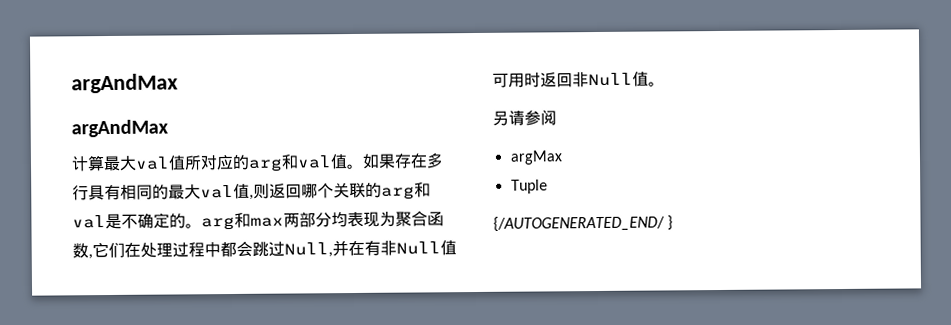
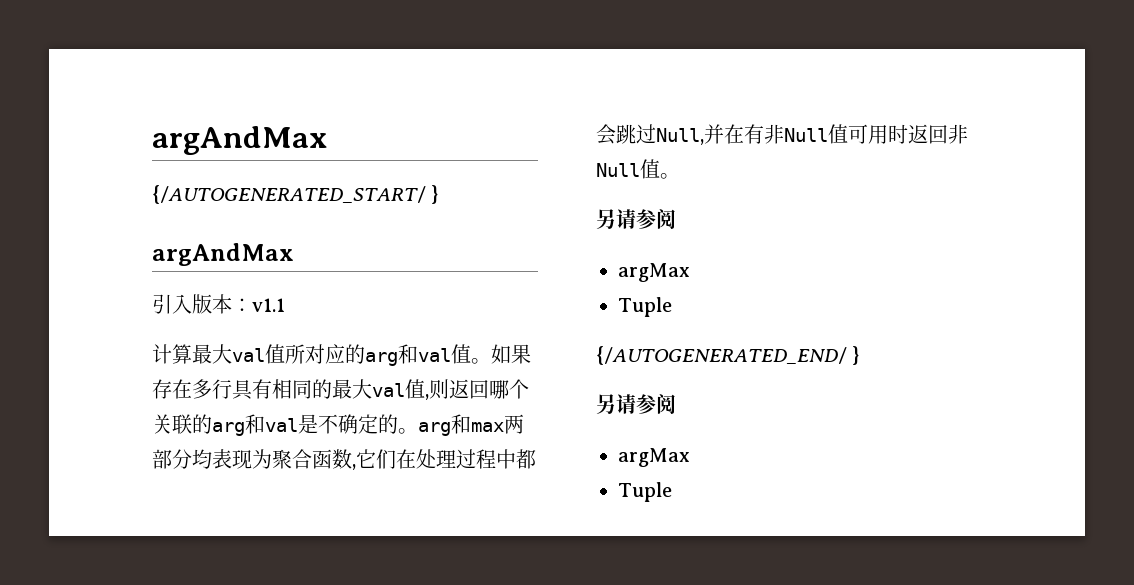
[71,73,178,94] [71,119,169,138] argAndMax // argAndMax -> [152,126,327,155] [152,185,439,204] [152,243,294,266] [152,294,285,314] argAndMax // {/AUTOGENERATED_START/ } // argAndMax // 引入版本：v1.1
(674, 223) none -> [596,394,676,414] [618,448,690,467] [618,482,672,502] // 另请参阅 // argMax // Tuple

